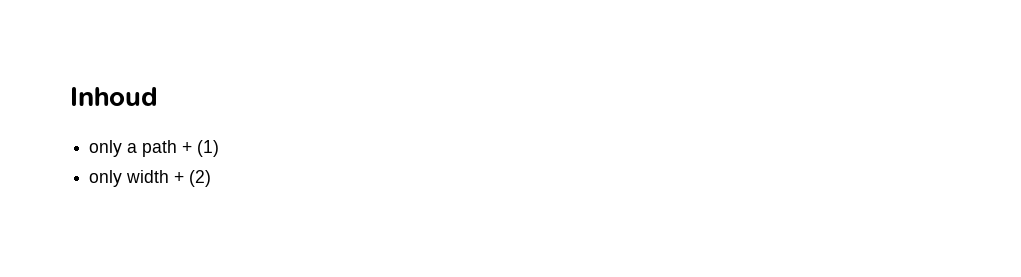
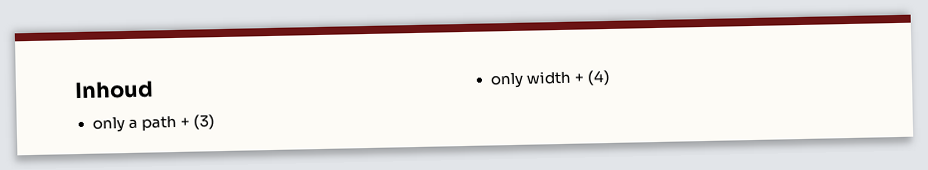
[197,140,220,157] (1) -> [192,114,215,130] (3)
[189,170,212,187] (2) -> [586,69,611,86] (4)

